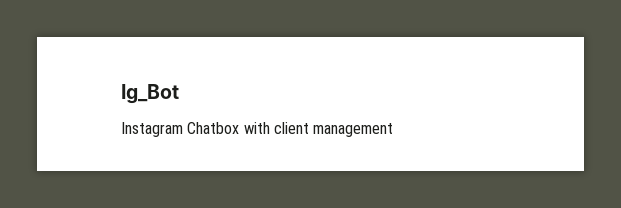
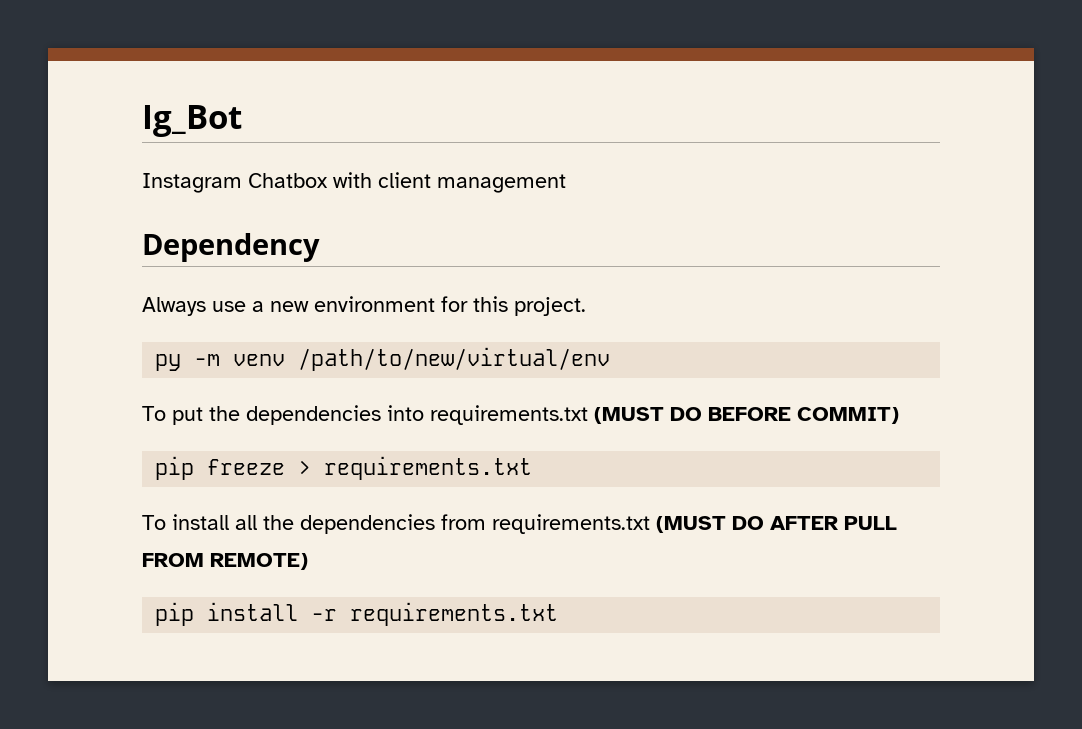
(394, 130) none -> [142,233,320,262] [142,296,586,316] [155,347,611,371] [142,405,899,425] [155,456,533,480] [142,514,897,534] [142,553,308,570] [155,602,559,626] // Dependency // Always use a new environment for this project. // py -m venv /path/to/new/virtual/env // To put the dependencies into requirements.txt (MUST DO BEFORE COMMIT) // pip freeze > requirements.txt // To install all the dependencies from requirements.txt (MUST DO AFTER PULL FROM REMOTE) // pip install -r requirements.txt

